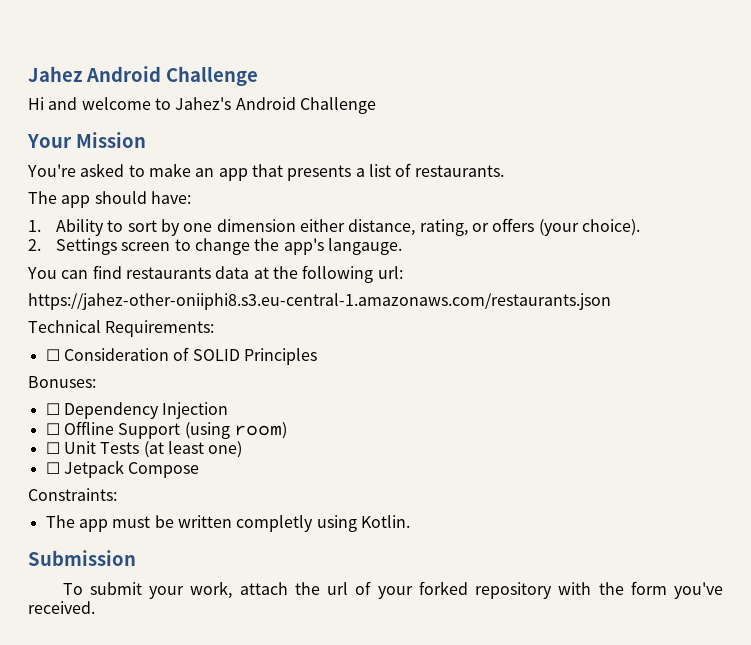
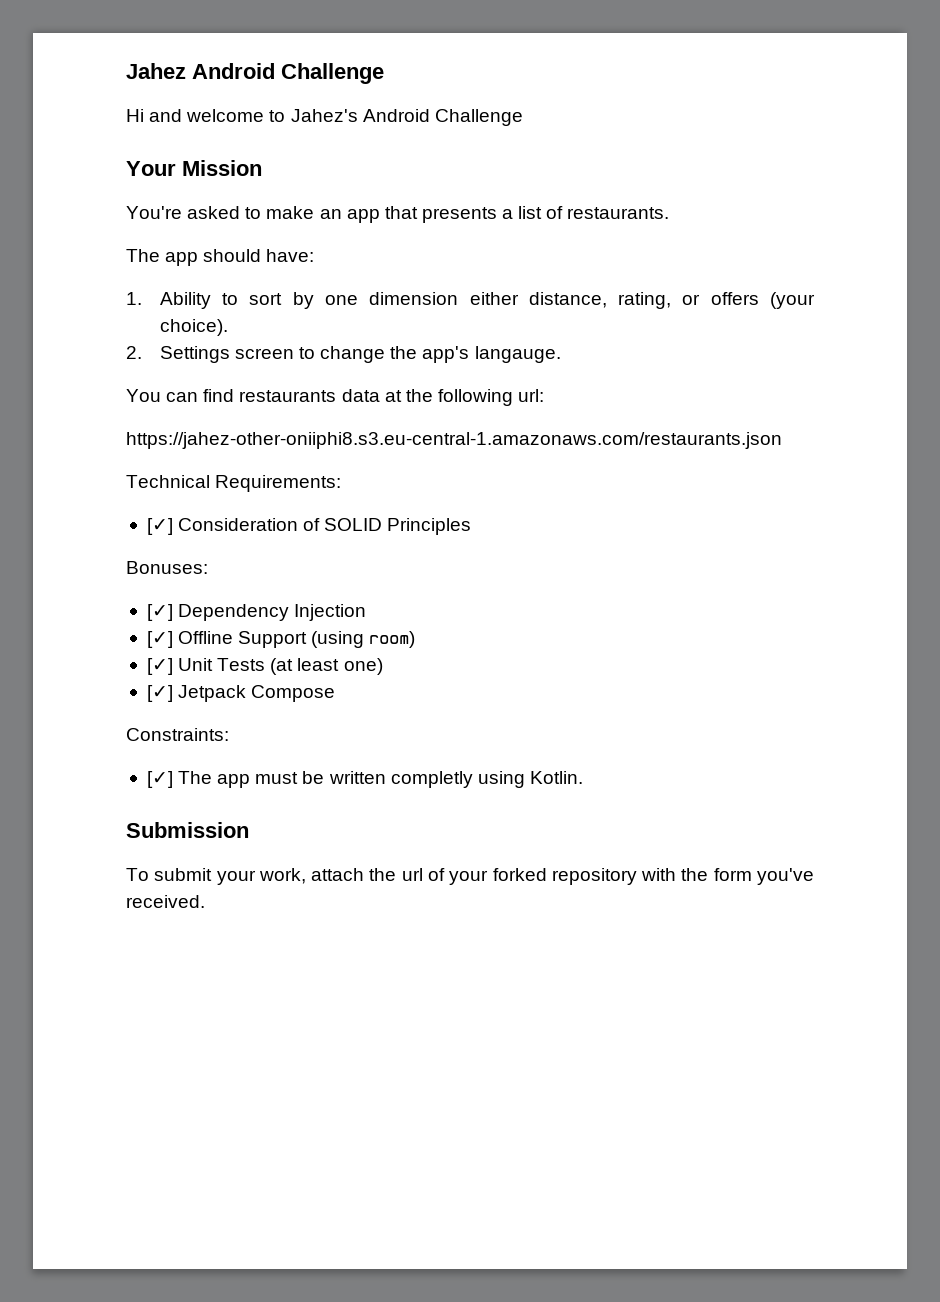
[45,349,60,361] ☐ -> [146,518,173,535] [✓]
[45,403,60,415] ☐ -> [146,604,173,621] [✓]
[45,423,60,435] ☐ -> [146,631,173,648] [✓]
[45,442,60,454] ☐ -> [146,658,173,675] [✓]
[45,462,60,474] ☐ -> [146,685,173,702] [✓]
(117, 494) none -> [146,771,173,788] [✓]

